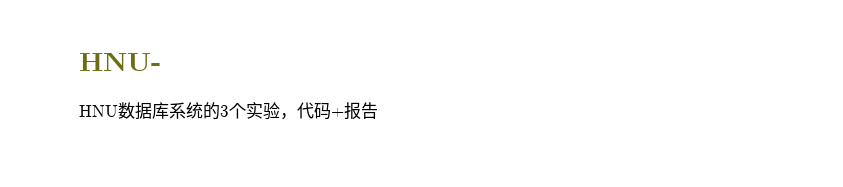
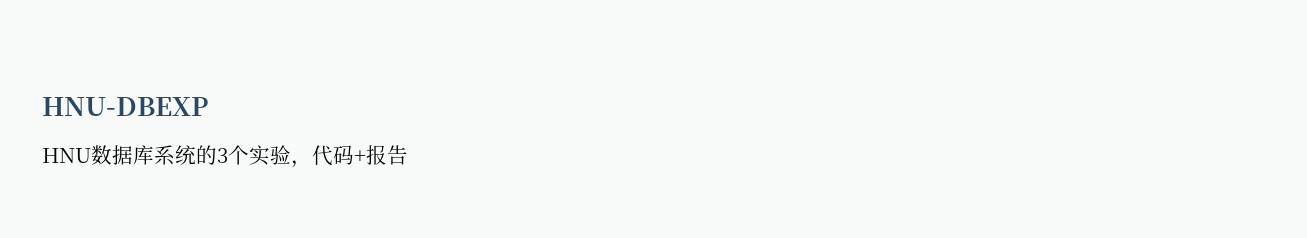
[79,52,161,71] HNU- -> [42,97,209,116] HNU-DBEXP

